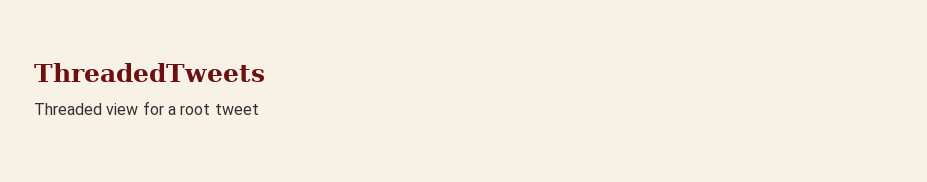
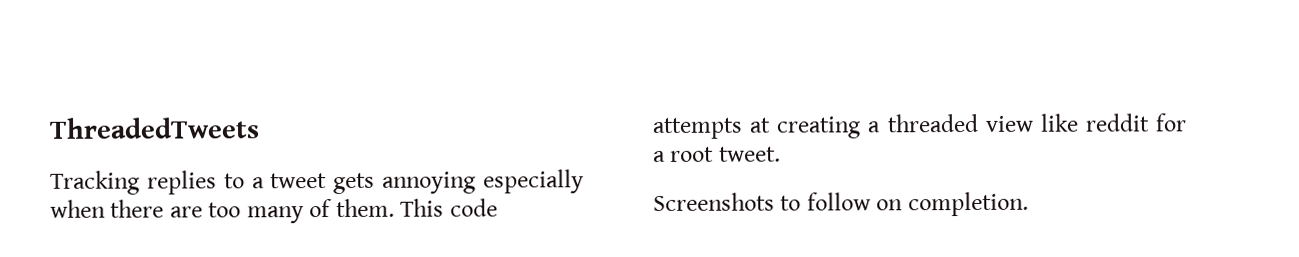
[34,101,259,115] Threaded view for a root tweet -> [50,169,584,195] [50,198,498,224] [652,113,1187,139] [653,146,781,162] [653,191,1029,217] Tracking replies to a tweet gets annoying especially when there are too many of them. This code attempts at creating a threaded view like reddit for a root tweet. // Screenshots to follow on completion.

